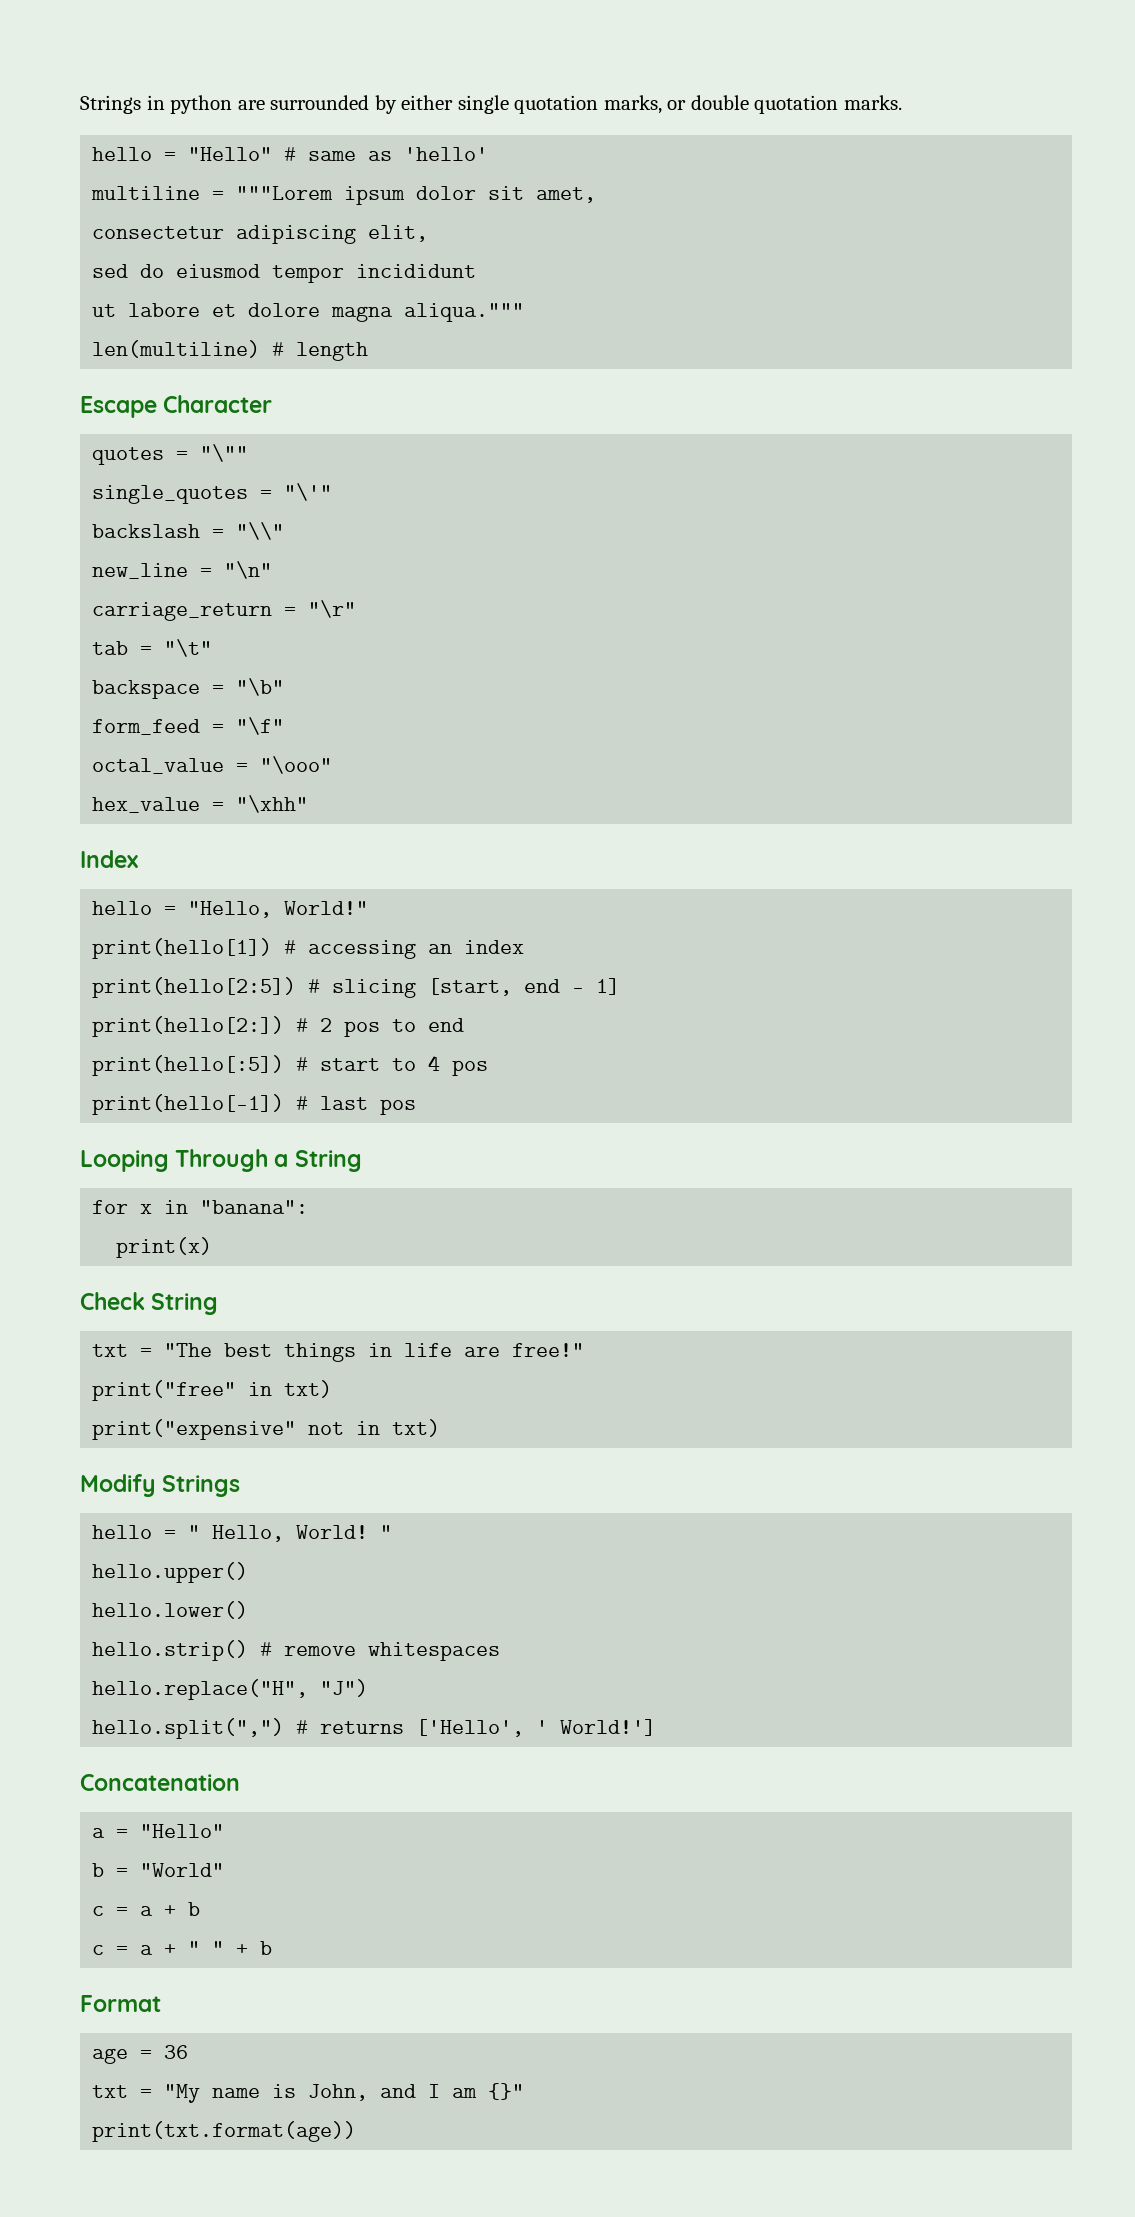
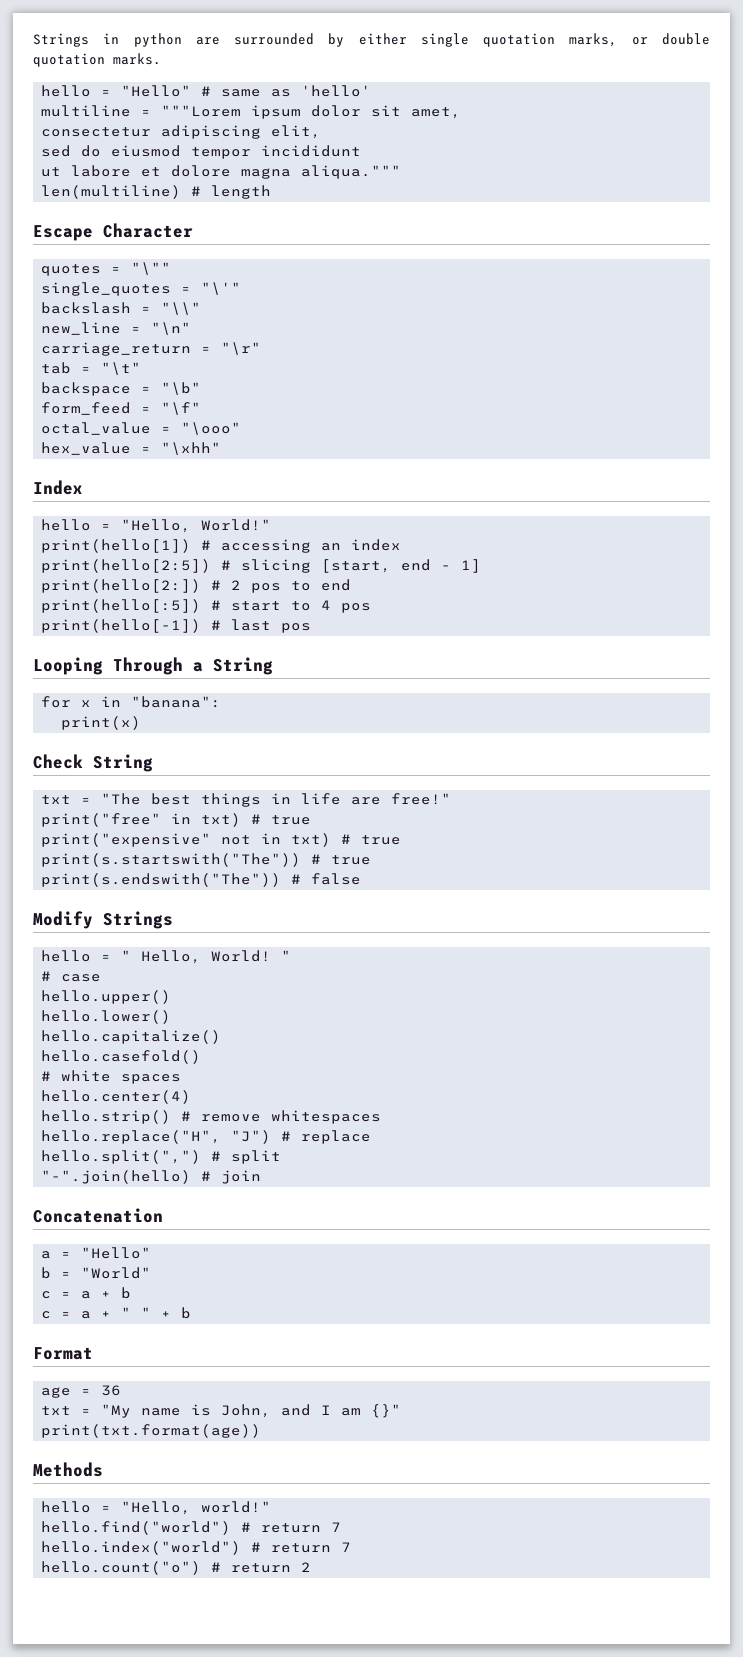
(333, 1389) none -> [251,814,312,825] # true
(441, 1428) none -> [341,834,402,845] [41,853,372,867] [41,873,362,887] # true // print(s.startswith("The")) # true // print(s.endswith("The")) # false
(393, 1532) none -> [41,971,102,982] // # case
(249, 1610) none -> [41,1030,222,1044] [41,1050,202,1064] [41,1070,182,1084] [41,1090,192,1104] // hello.capitalize() // hello.casefold() // # white spaces // hello.center(4)
(369, 1688) none -> [281,1130,372,1144] # replace
[320,1719,657,1737] returns ['Hello', ' World!'] -> [231,1150,282,1164] [41,1170,262,1184] split // "-".join(hello) # join
(357, 2131) none -> [33,1462,103,1477] [41,1501,272,1515] [41,1521,342,1535] [41,1541,352,1555] [41,1561,312,1575] // Methods // hello = "Hello, world!" // hello.find("world") # return 7 // hello.index("world") # return 7 // hello.count("o") # return 2

